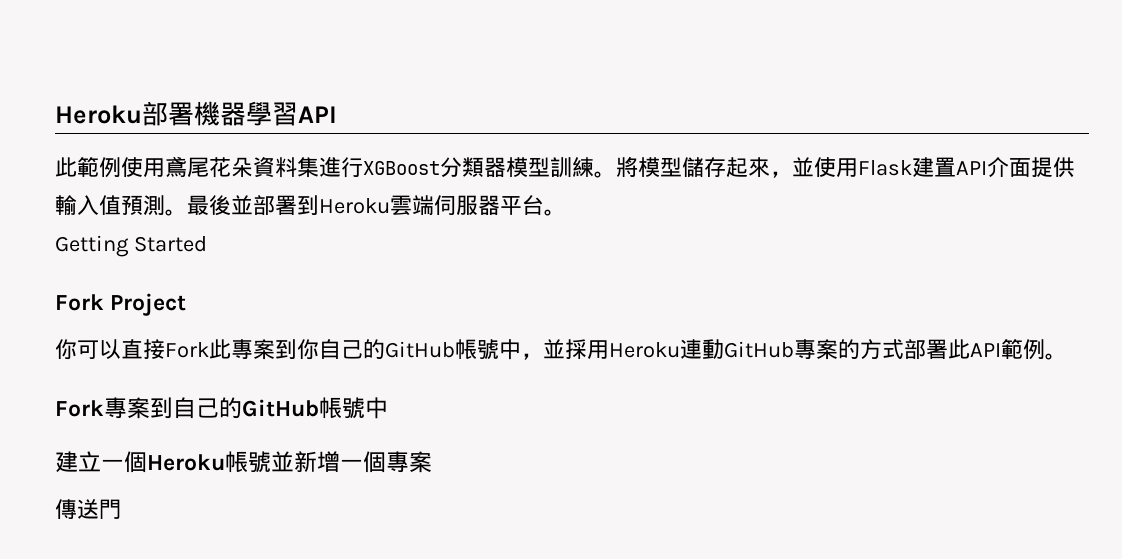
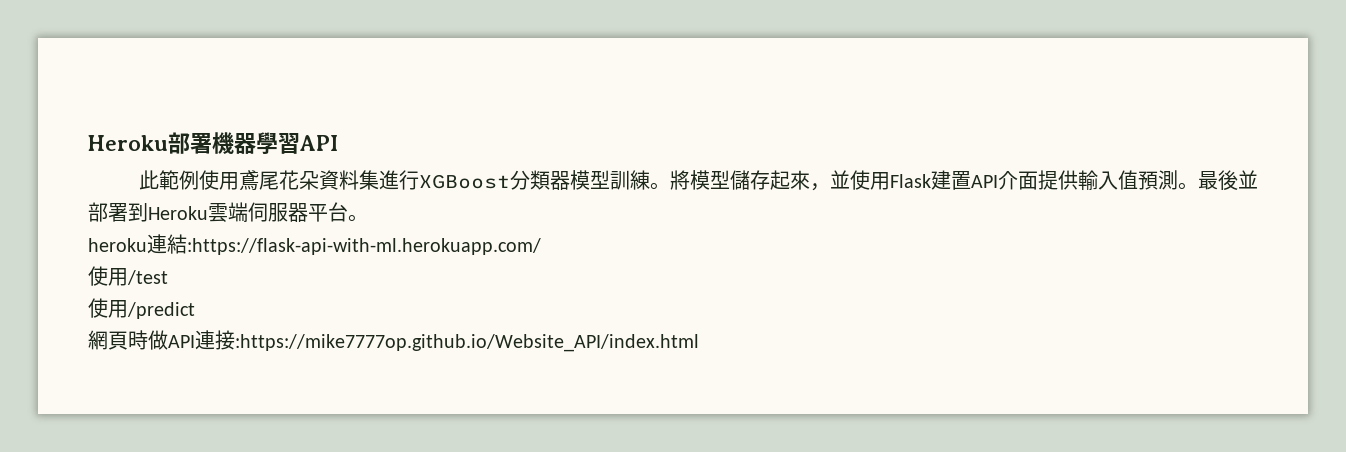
[55,235,207,257] [55,293,187,316] [55,339,1067,360] [55,397,388,419] [55,451,432,473] [55,499,121,519] Getting Started // Fork Project // 你可以直接Fork此專案到你自己的GitHub帳號中，並採用Heroku連動GitHub專案的方式部署此API範例。 // Fork專案到自己的GitHub帳號中 // 建立一個Heroku帳號並新增一個專案 // 傳送門 -> [88,234,541,255] [88,266,168,286] [88,298,195,319] [88,330,699,352] heroku連結:https://flask-api-with-ml.herokuapp.com/ // 使用/test // 使用/predict // 網頁時做API連接:https://mike7777op.github.io/Website_API/index.html

